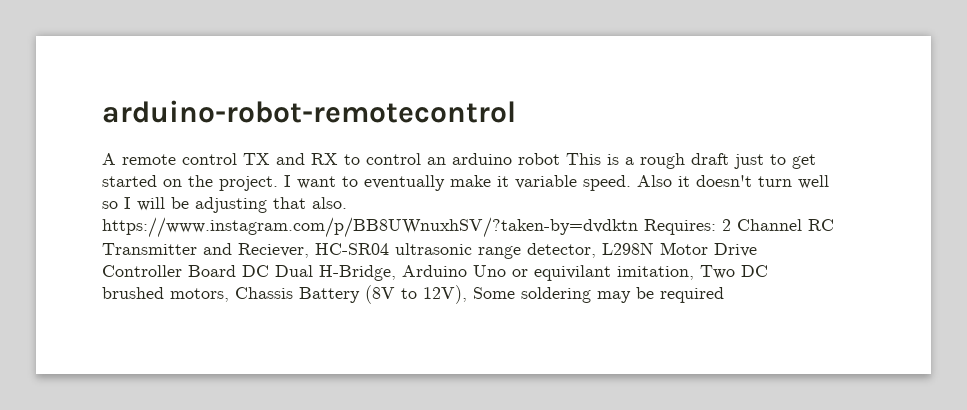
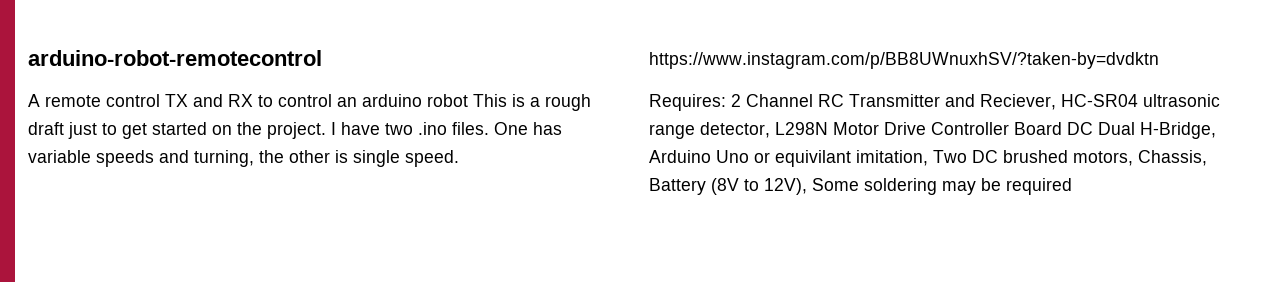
[297,175,829,191] [102,197,347,213] want to eventually make it variable speed. Also it doesn't turn well so I will be adjusting that also. -> [341,122,562,135] [28,150,459,167] have two .ino files. One has variable speeds and turning, the other is single speed.
(638, 227) none -> (1159, 60) //
[235,287,293,299] Chassis -> [1138,150,1207,166] Chassis,

